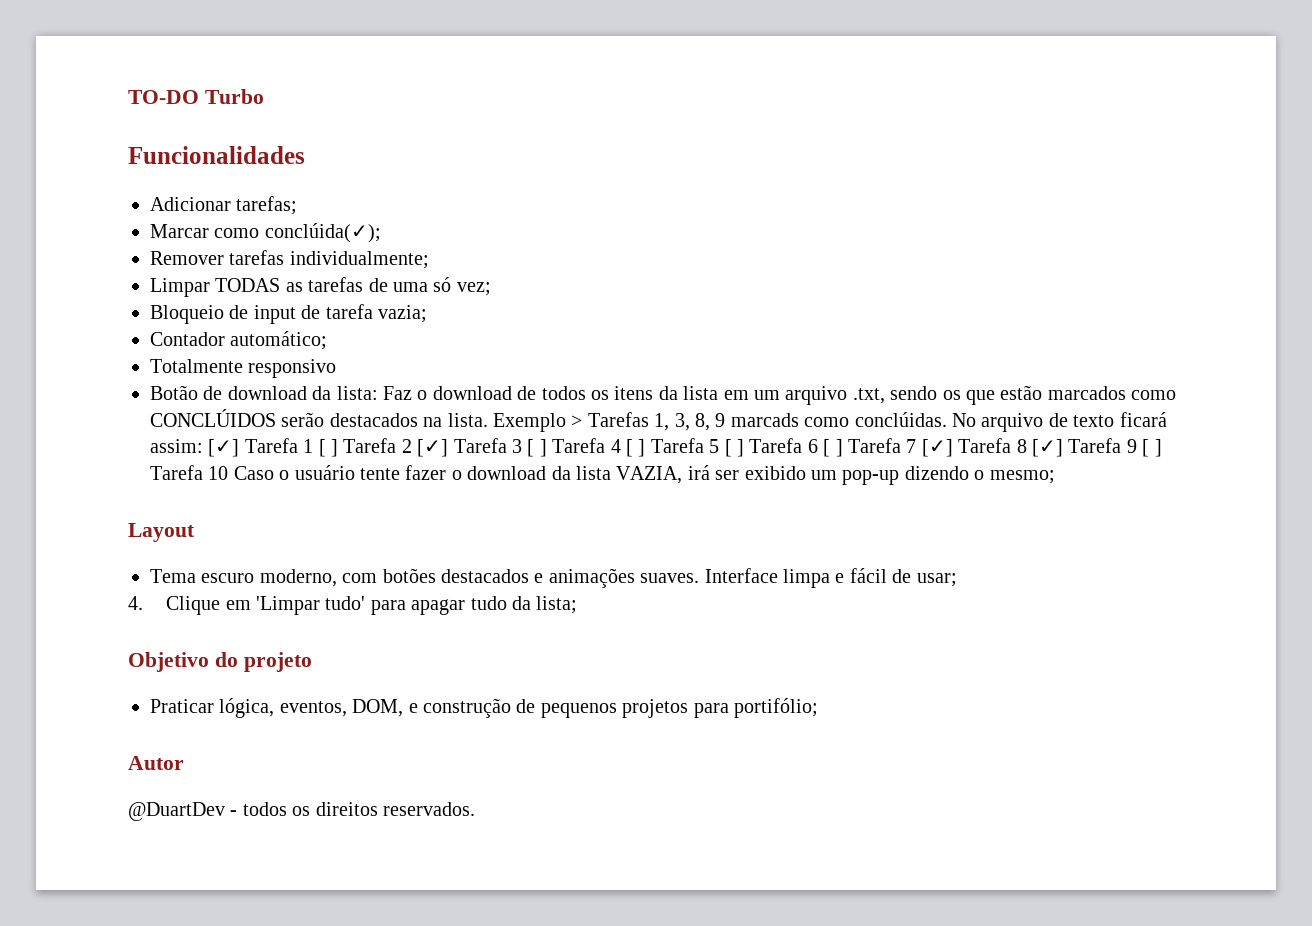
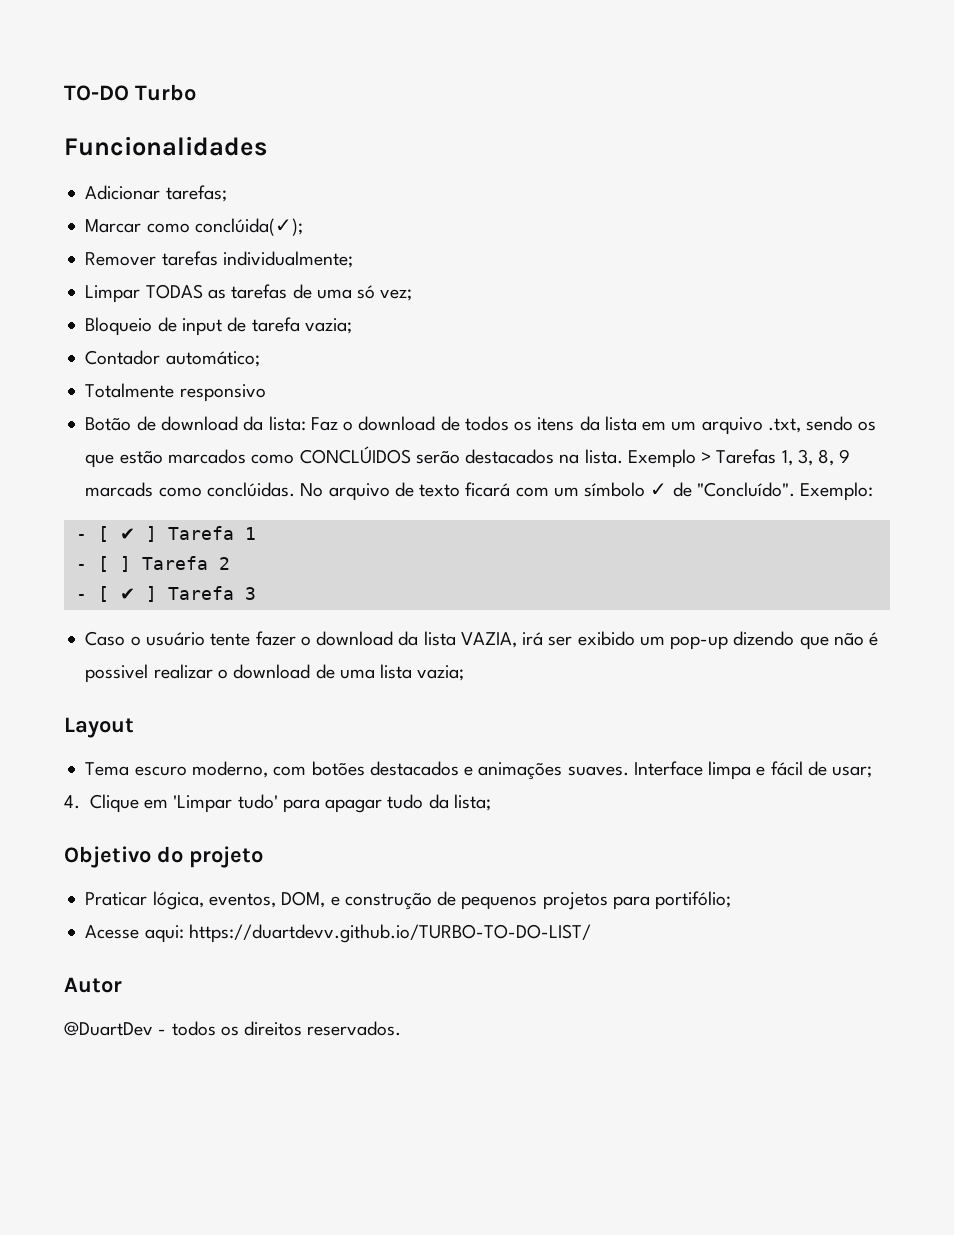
[150,439,240,457] assim: [✓] -> [515,482,874,501] [75,526,157,542] com um símbolo ✓ de "Concluído". Exemplo: // - [ ✔ ]
(314, 446) none -> [75,564,87,570] // -
[417,438,1162,457] [150,465,229,480] [✓] Tarefa 3 [ ] Tarefa 4 [ ] Tarefa 5 [ ] Tarefa 6 [ ] Tarefa 7 [✓] Tarefa 8 [✓] Tarefa 9 [ ] Tarefa 10 -> [75,586,256,602] // - [ ✔ ] Tarefa 3 //
[974,470,1055,484] o mesmo; -> [799,632,879,650] [85,664,465,683] que não é possivel realizar o download de uma lista vazia;
(818, 708) none -> [85,924,591,943] // Acesse aqui: https://duartdevv.github.io/TURBO-TO-DO-LIST/

